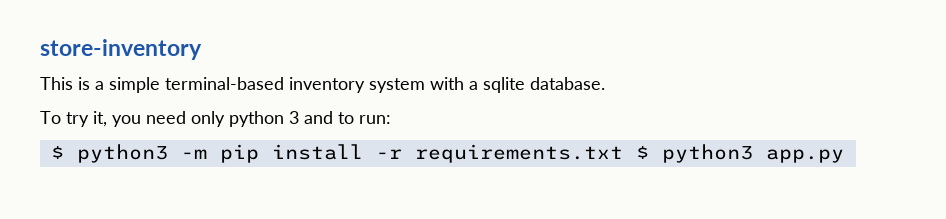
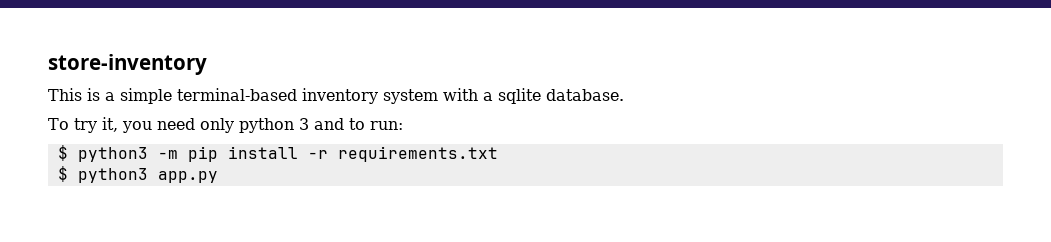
(623, 153) none -> (498, 154) //

